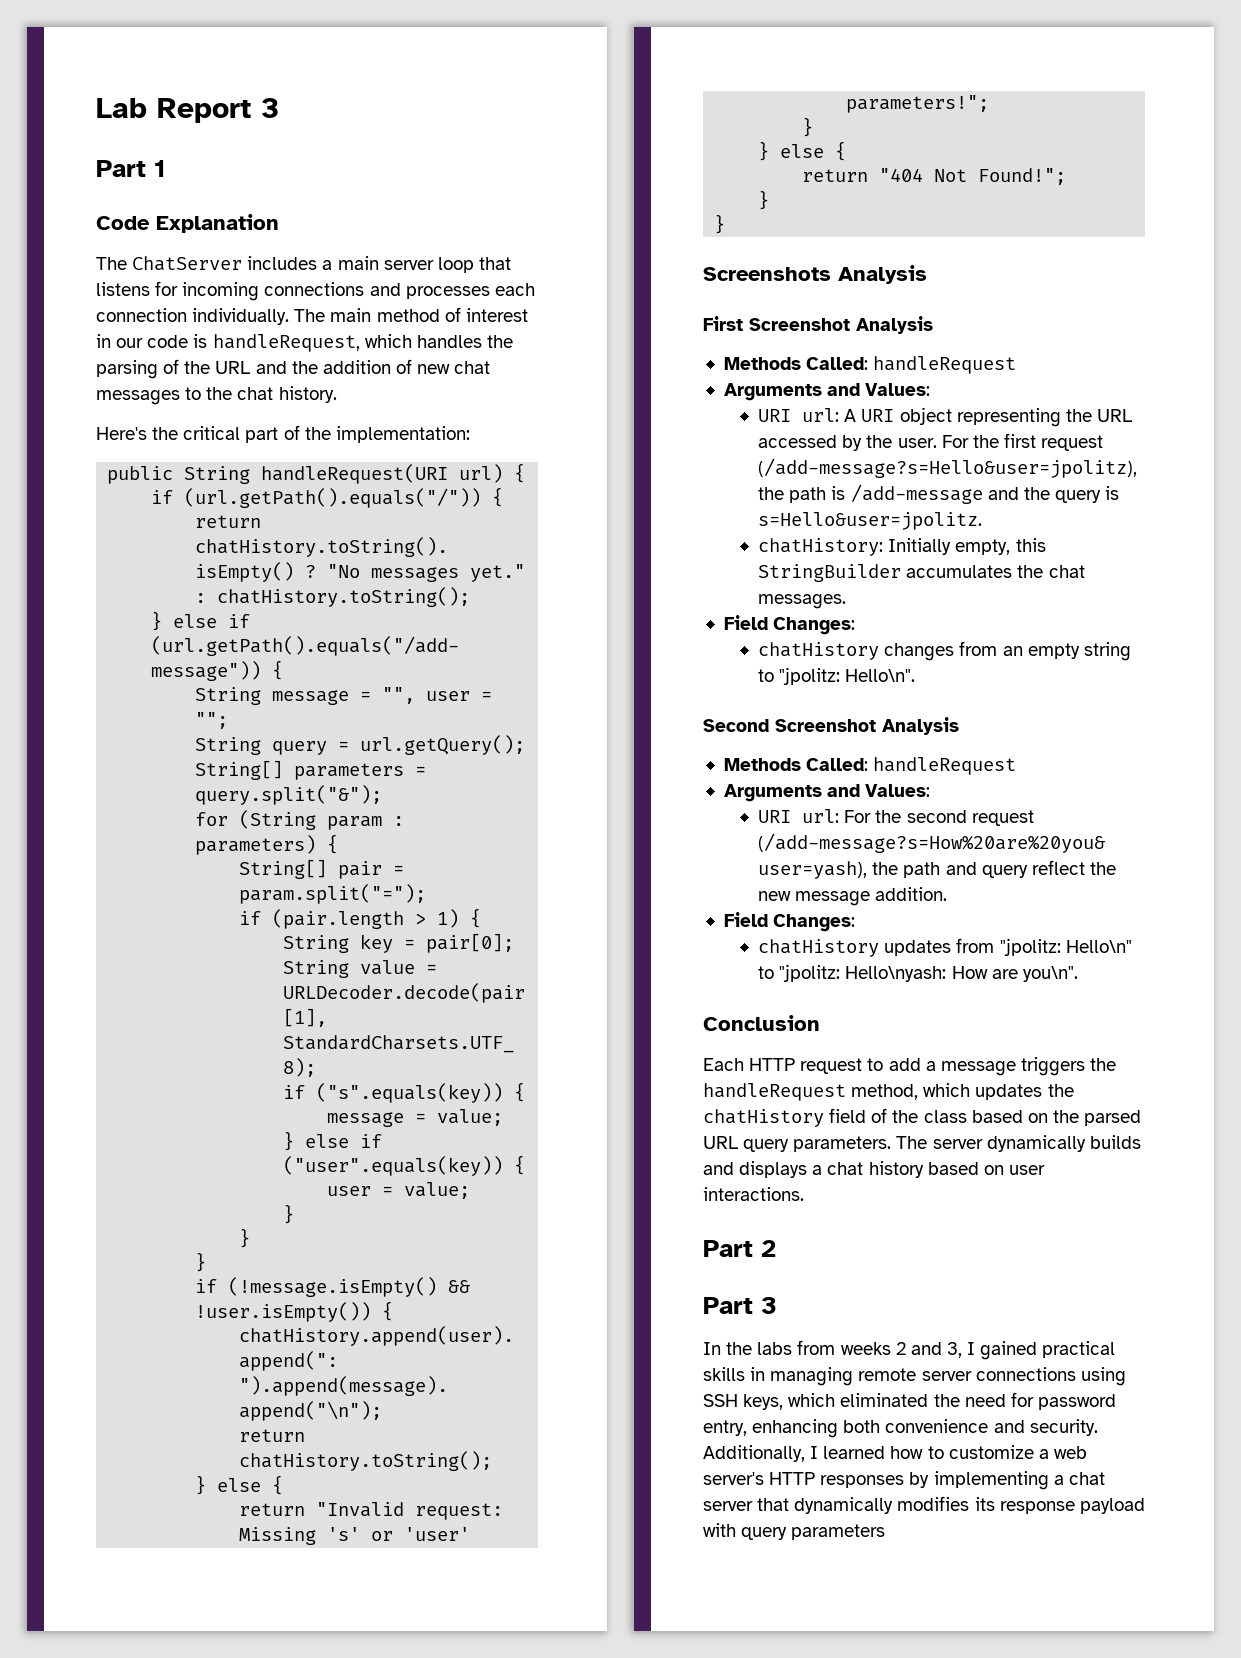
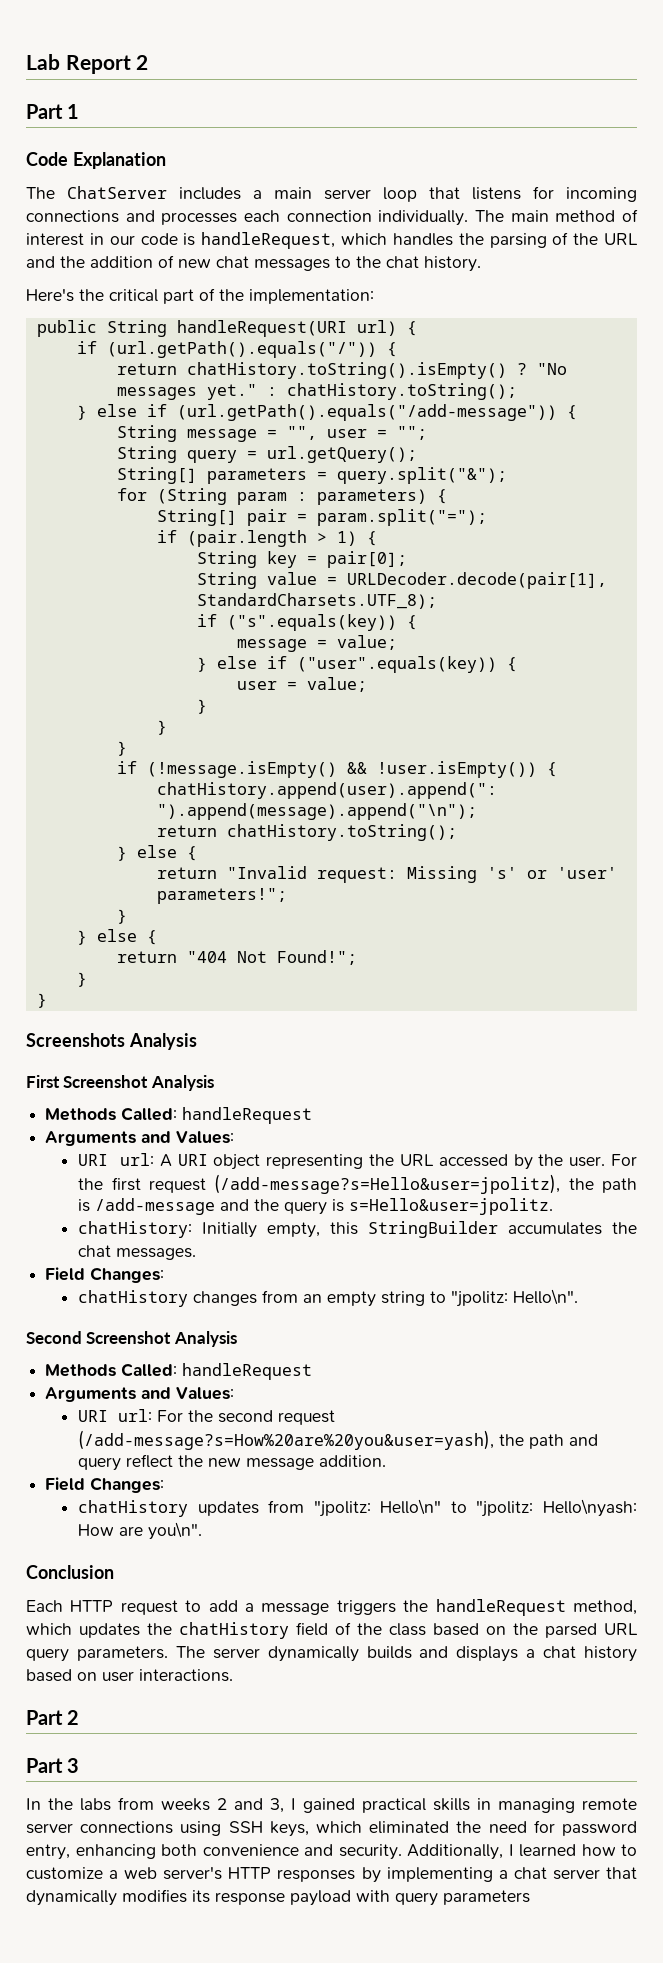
[261,98,279,118] 3 -> [136,55,149,70] 2

